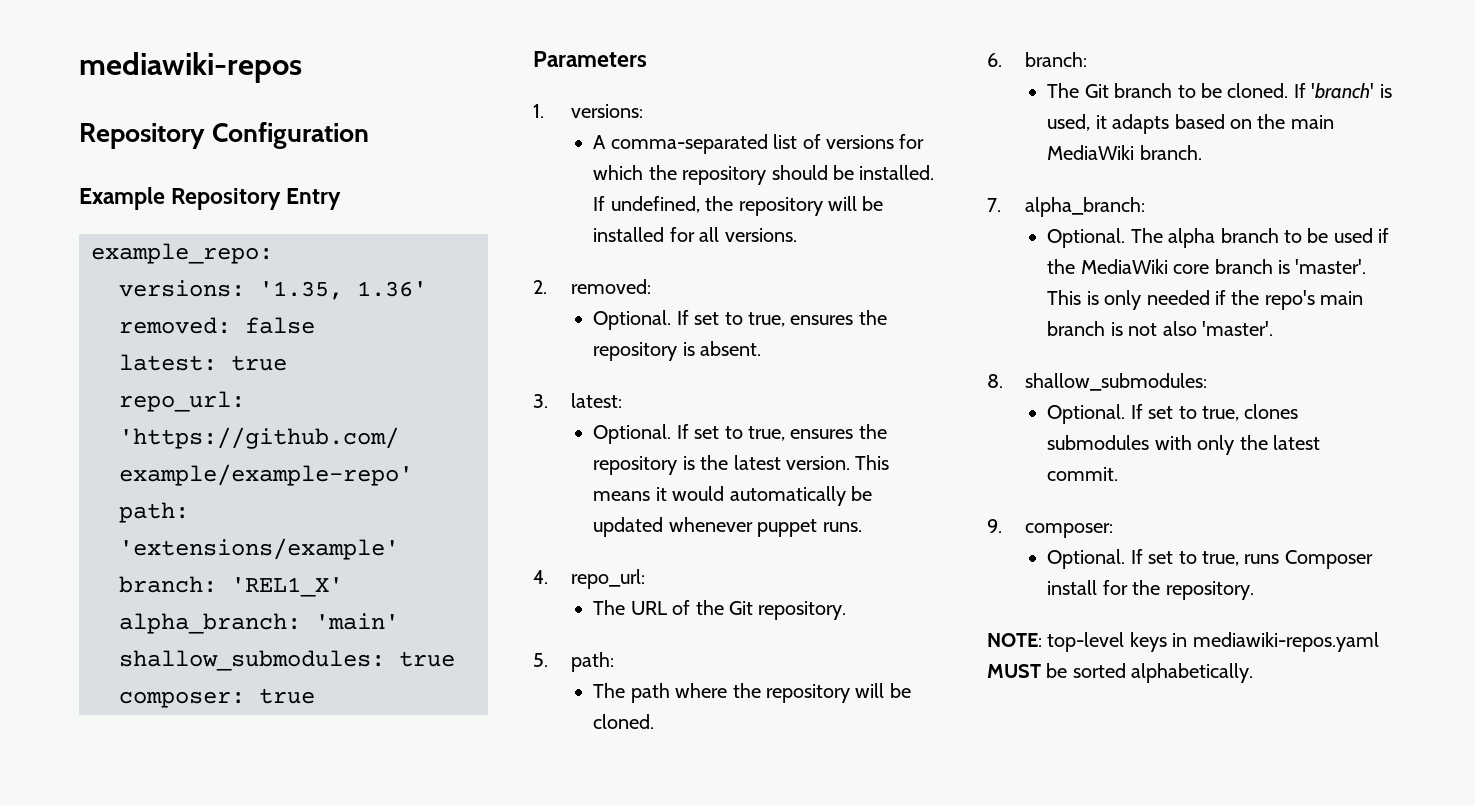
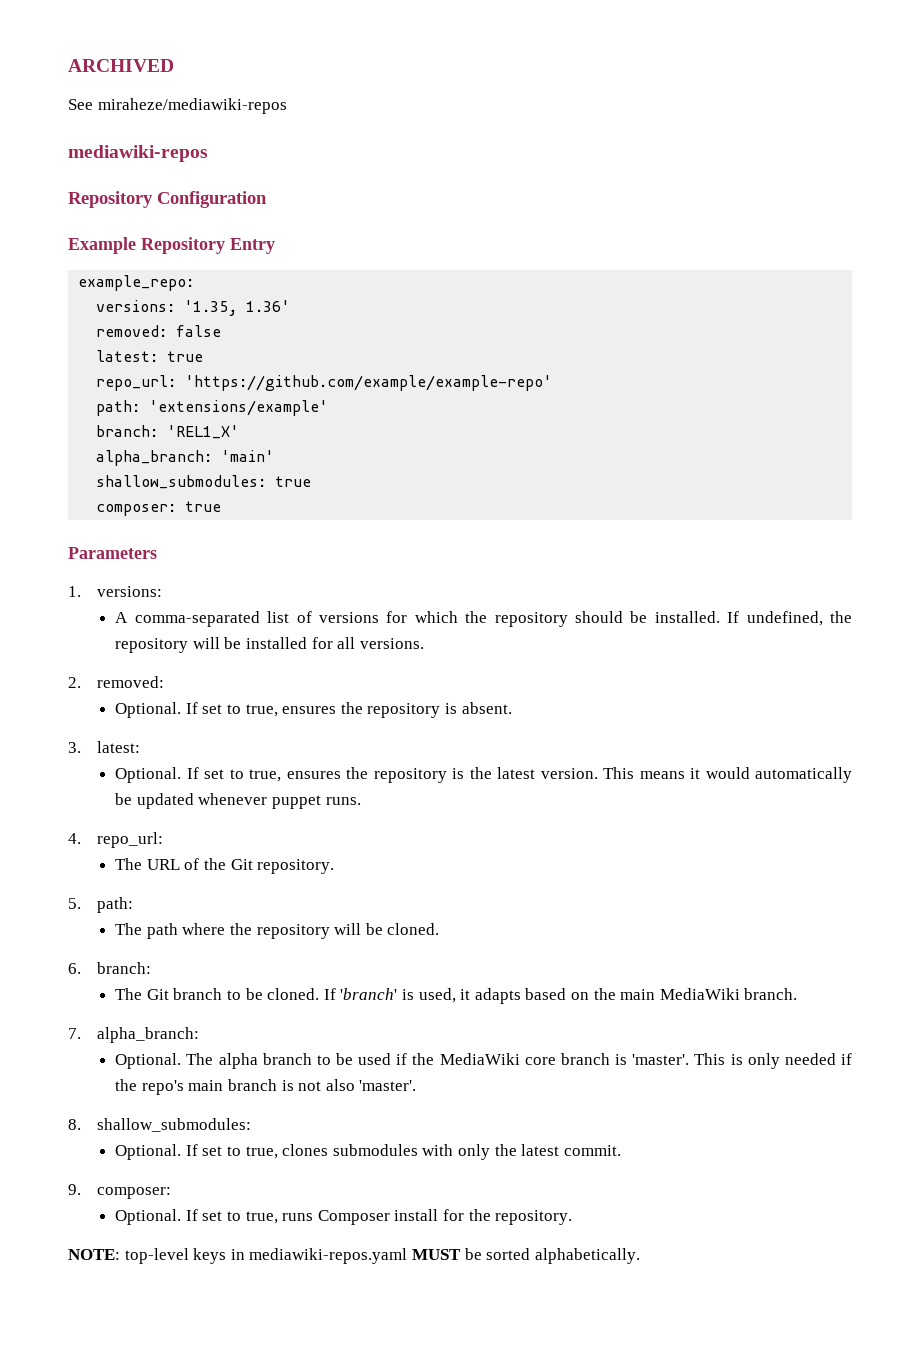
(79, 67) none -> [68,59,174,72] [68,98,287,114] ARCHIVED // See miraheze/mediawiki-repos //

